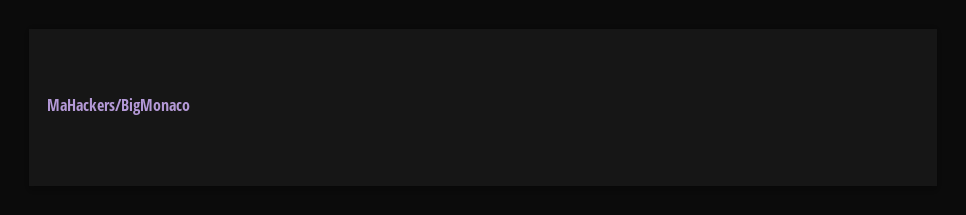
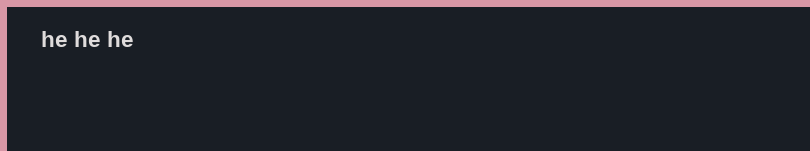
[47,98,190,115] MaHackers/BigMonaco -> [41,31,135,47] he he he

